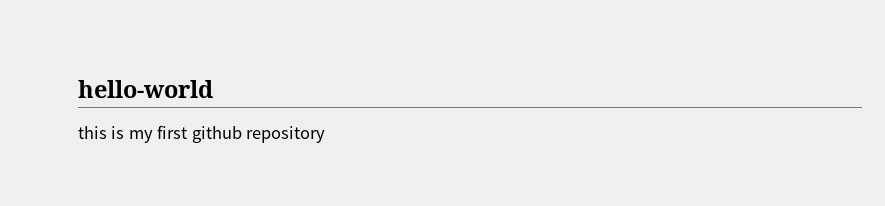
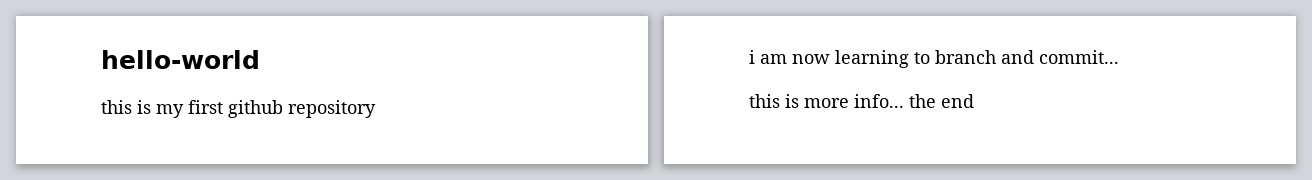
(326, 134) none -> [749,50,1119,68] [749,94,974,108] // i am now learning to branch and commit... // this is more info... the end

